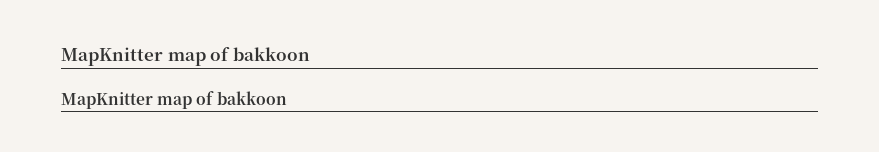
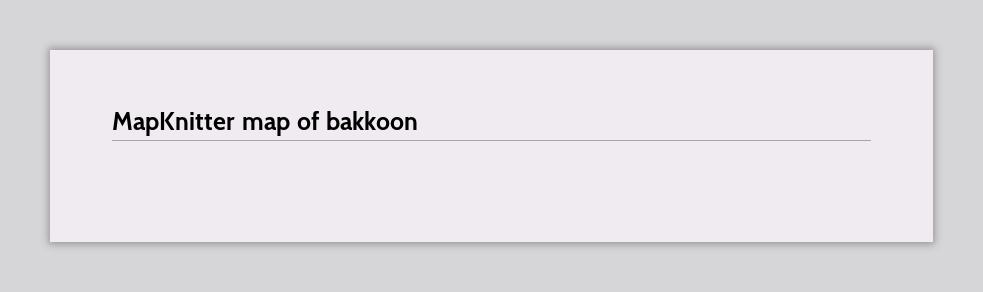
[61,47,310,66] [61,91,287,109] MapKnitter map of bakkoon // MapKnitter map of bakkoon -> [112,111,419,136] MapKnitter map of bakkoon

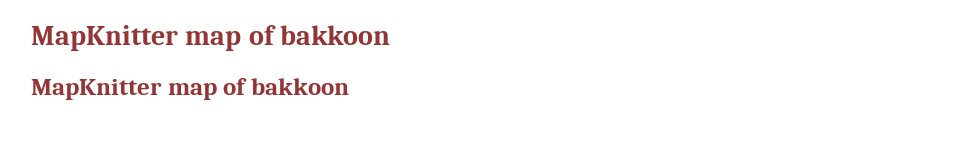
[112,111,419,136] MapKnitter map of bakkoon -> [31,25,391,51] [31,78,349,100] MapKnitter map of bakkoon // MapKnitter map of bakkoon

